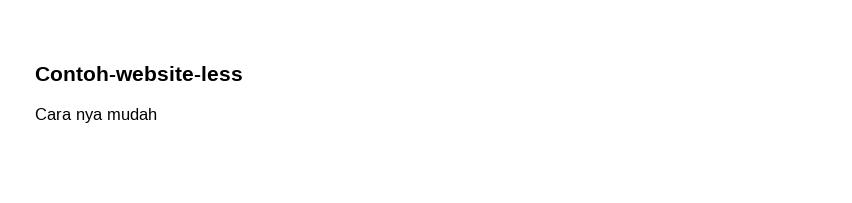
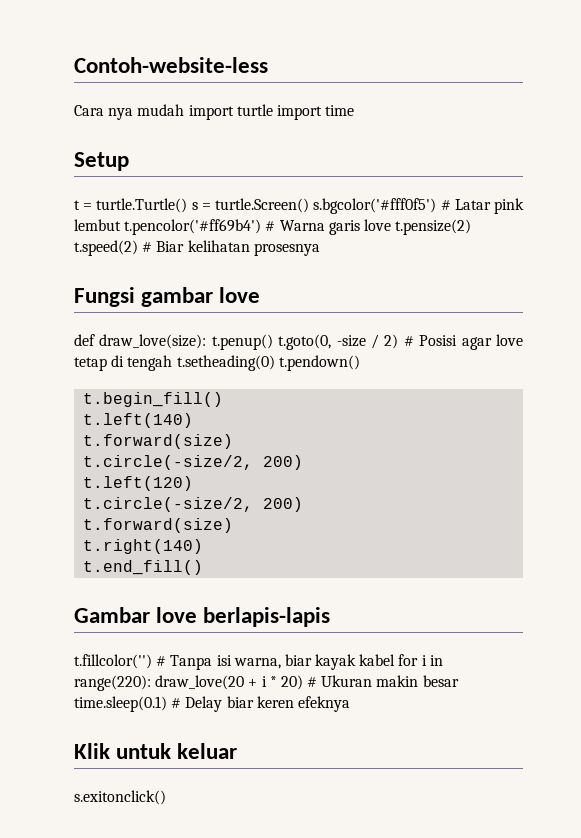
(157, 114) none -> [188,104,355,120] [74,152,129,171] [74,198,524,214] [74,219,472,235] [74,240,320,256] [74,287,261,307] [74,334,523,350] [74,355,360,371] [83,392,224,407] [83,413,194,428] [83,434,234,449] [83,455,304,470] [83,476,194,491] [83,497,304,512] [83,518,234,533] [83,539,204,554] [83,560,204,575] [74,607,331,627] [74,654,443,670] [74,675,459,691] [74,696,350,712] [74,743,238,759] [74,790,166,805] import turtle import time // Setup // t = turtle.Turtle() s = turtle.Screen() s.bgcolor('#fff0f5') # Latar pink lembut t.pencolor('#ff69b4') # Warna garis love t.pensize(2) t.speed(2) # Biar kelihatan prosesnya // Fungsi gambar love // def draw_love(size): t.penup() t.goto(0, -size / 2) # Posisi agar love tetap di tengah t.setheading(0) t.pendown() // t.begin_fill() // t.left(140) // t.forward(size) // t.circle(-size/2, 200) // t.left(120) // t.circle(-size/2, 200) // t.forward(size) // t.right(140) // t.end_fill() // Gambar love berlapis-lapis // t.fillcolor('') # Tanpa isi warna, biar kayak kabel for i in range(220): draw_love(20 + i * 20) # Ukuran makin besar time.sleep(0.1) # Delay biar keren efeknya // Klik untuk keluar // s.exitonclick()

